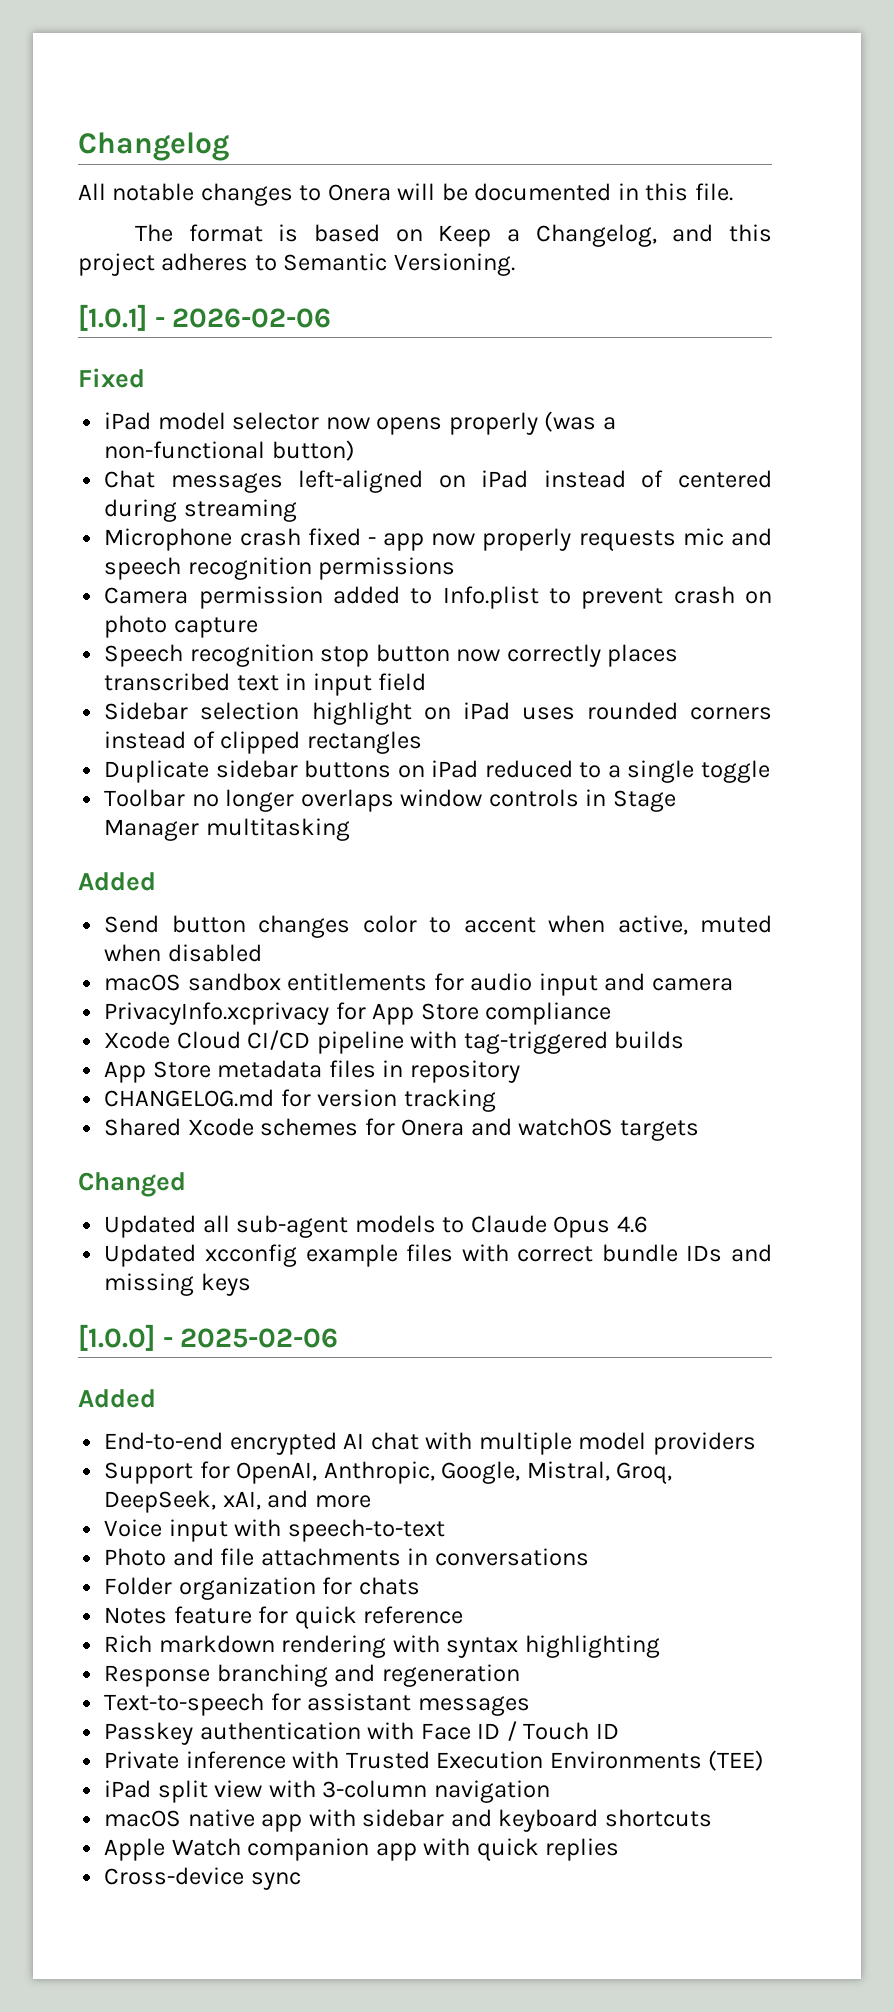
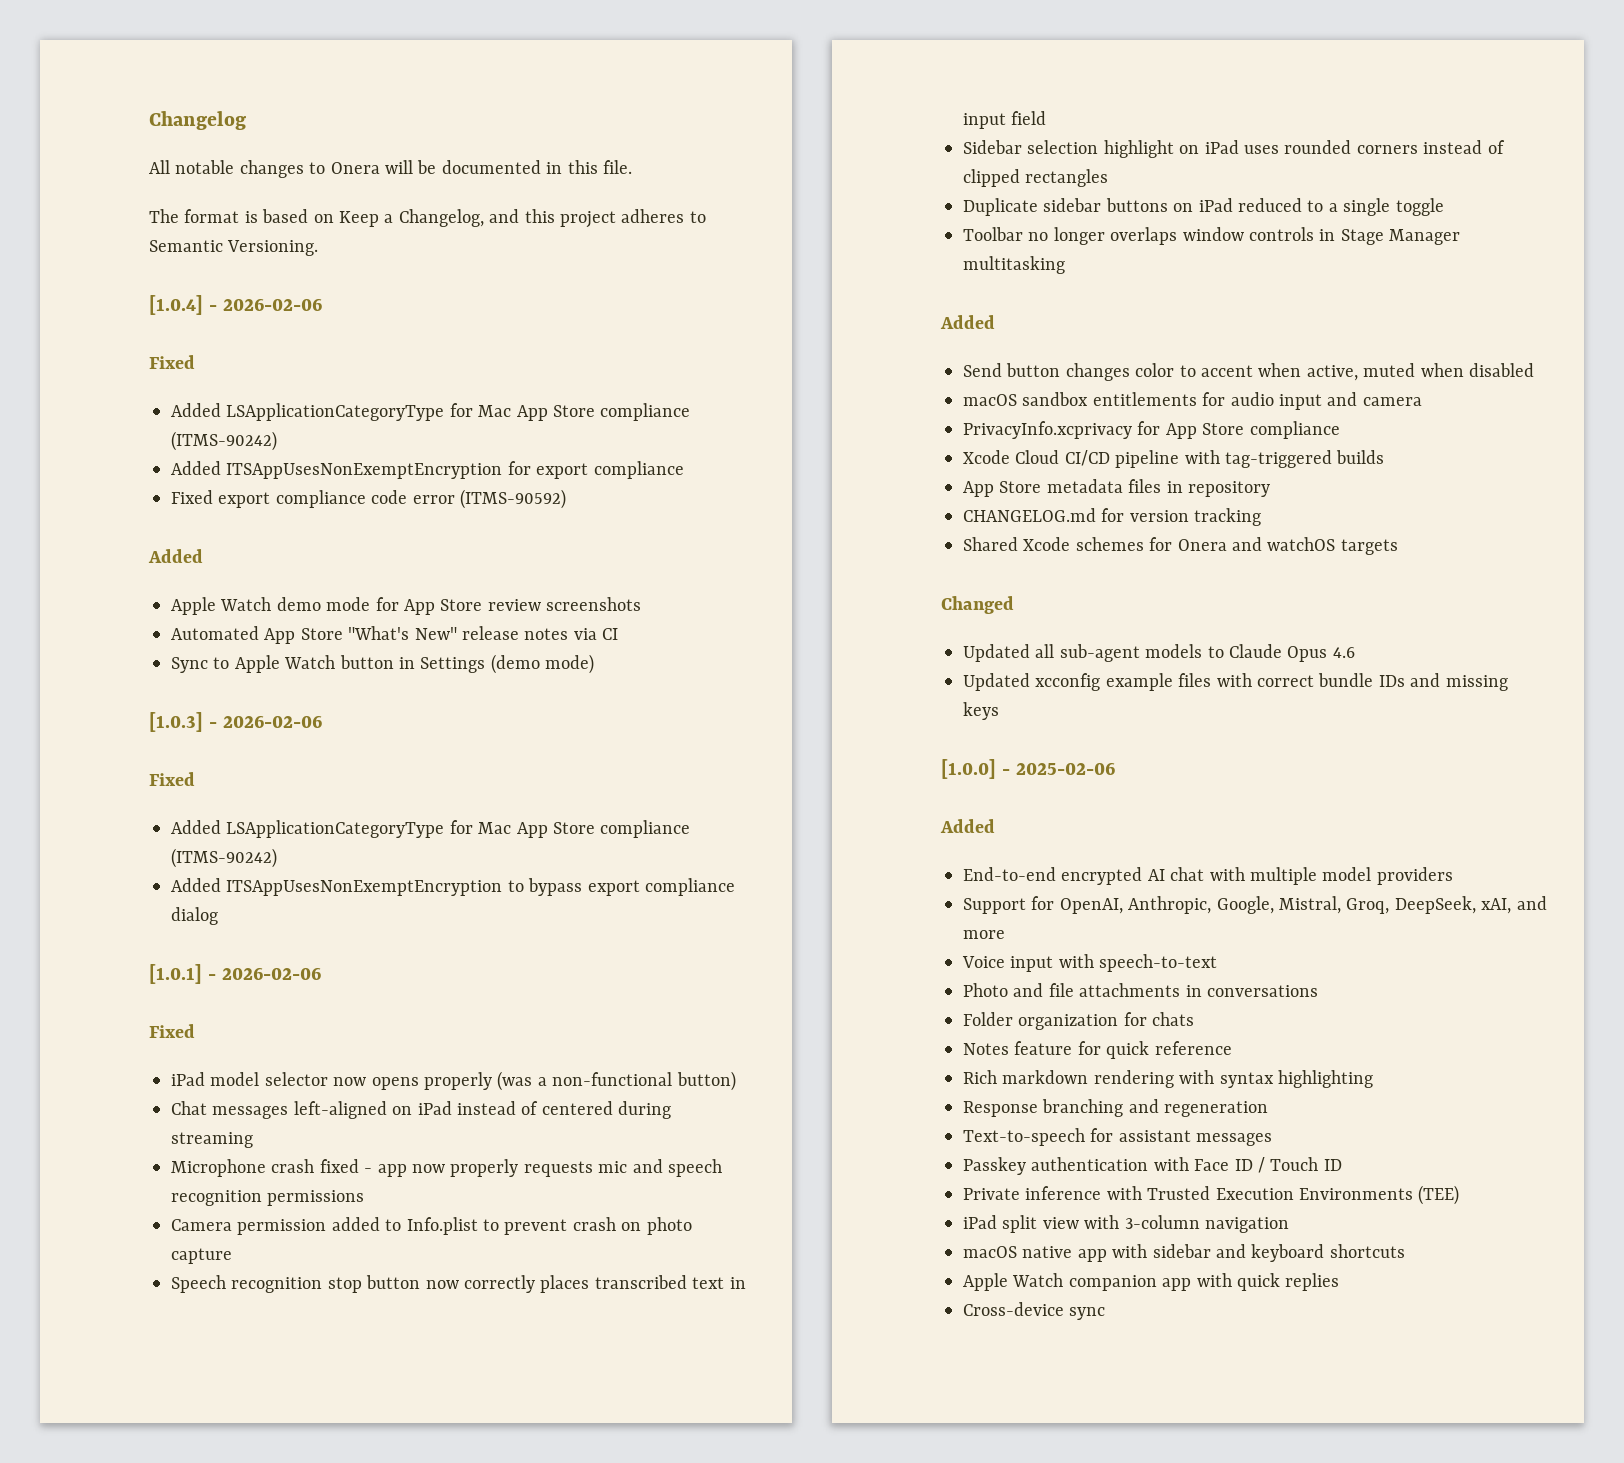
(515, 264) none -> [149,295,322,315] [149,355,195,369] [171,403,691,421] [171,431,277,451] [171,461,684,479] [171,489,566,509] [148,549,203,563] [171,597,642,615] [171,626,619,644] [171,654,595,674] [149,712,322,732] [149,772,195,786] [171,820,691,838] [171,848,277,868] [171,878,735,896] [171,907,218,925] // [1.0.4] - 2026-02-06 // Fixed // Added LSApplicationCategoryType for Mac App Store compliance (ITMS-90242) // Added ITSAppUsesNonExemptEncryption for export compliance // Fixed export compliance code error (ITMS-90592) // Added // Apple Watch demo mode for App Store review screenshots // Automated App Store "What's New" release notes via CI // Sync to Apple Watch button in Settings (demo mode) // [1.0.3] - 2026-02-06 // Fixed // Added LSApplicationCategoryType for Mac App Store compliance (ITMS-90242) // Added ITSAppUsesNonExemptEncryption to bypass export compliance dialog

